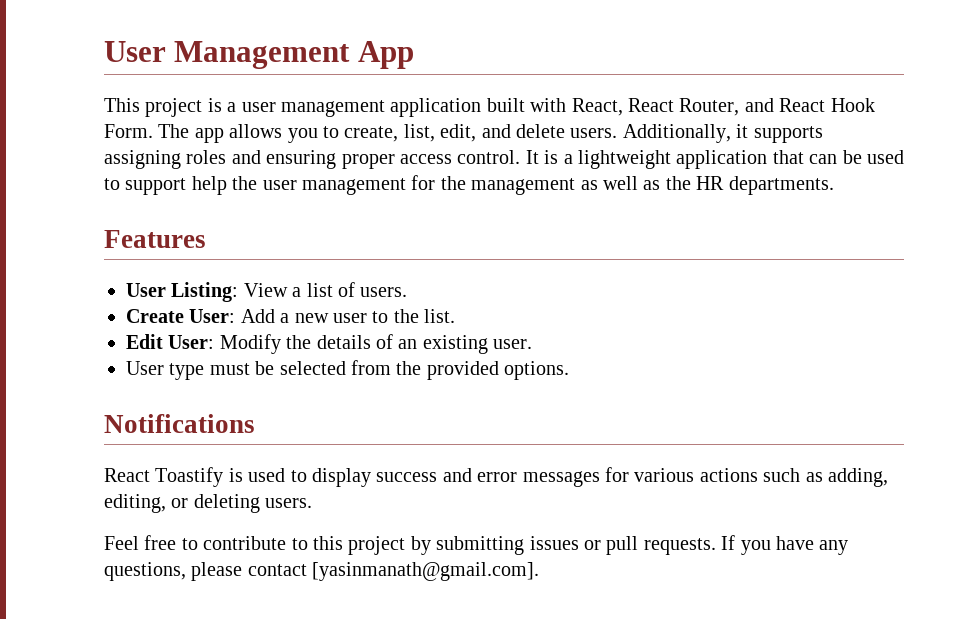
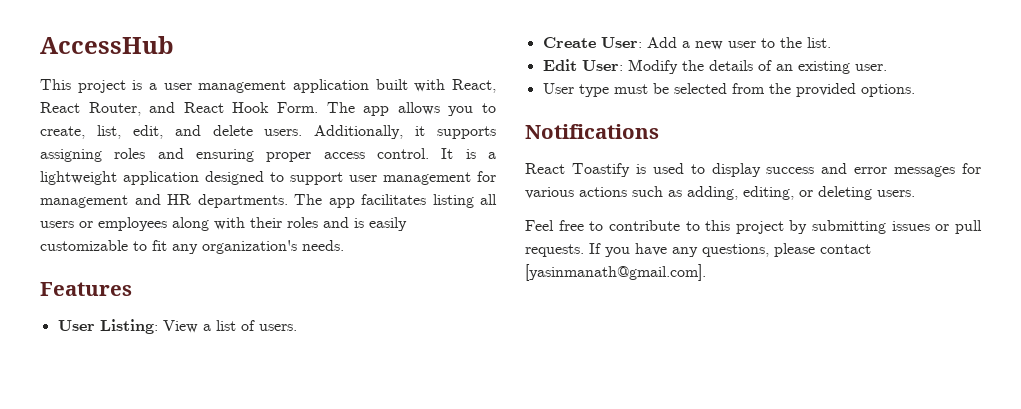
[104,41,414,69] User Management App -> [40,36,174,54] AccessHub
[772,150,904,164] [104,175,834,195] that can be used to support help the user management for the management as well as the HR departments. -> [205,171,496,185] [40,194,497,208] [40,217,407,231] [40,240,344,254] designed to support user management for management and HR departments. The app facilitates listing all users or employees along with their roles and is easily customizable to fit any organization's needs.

